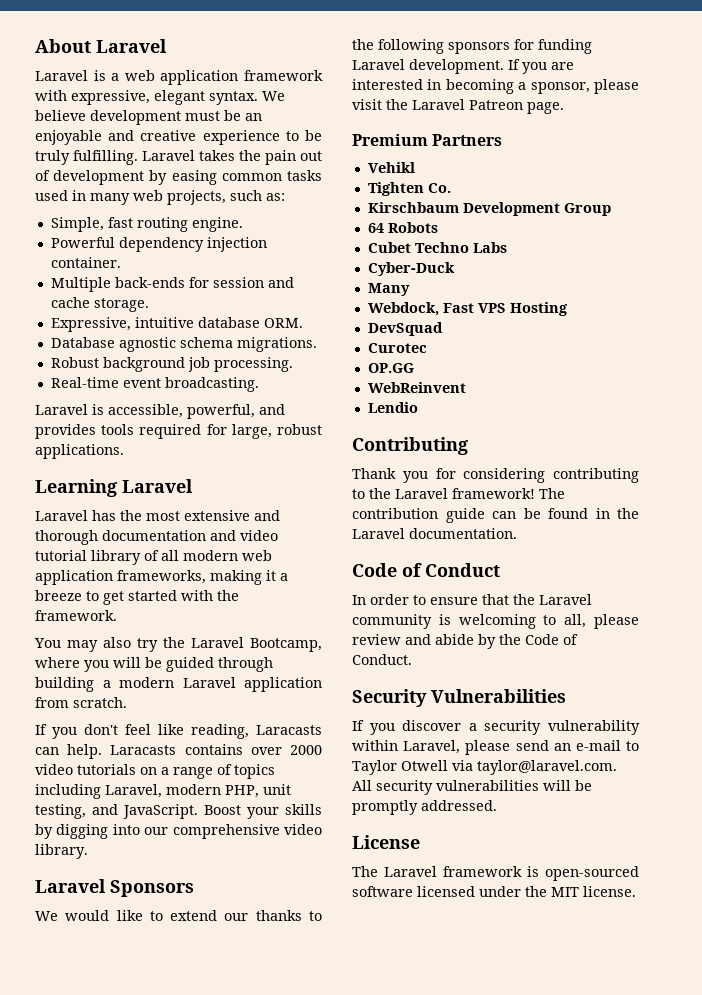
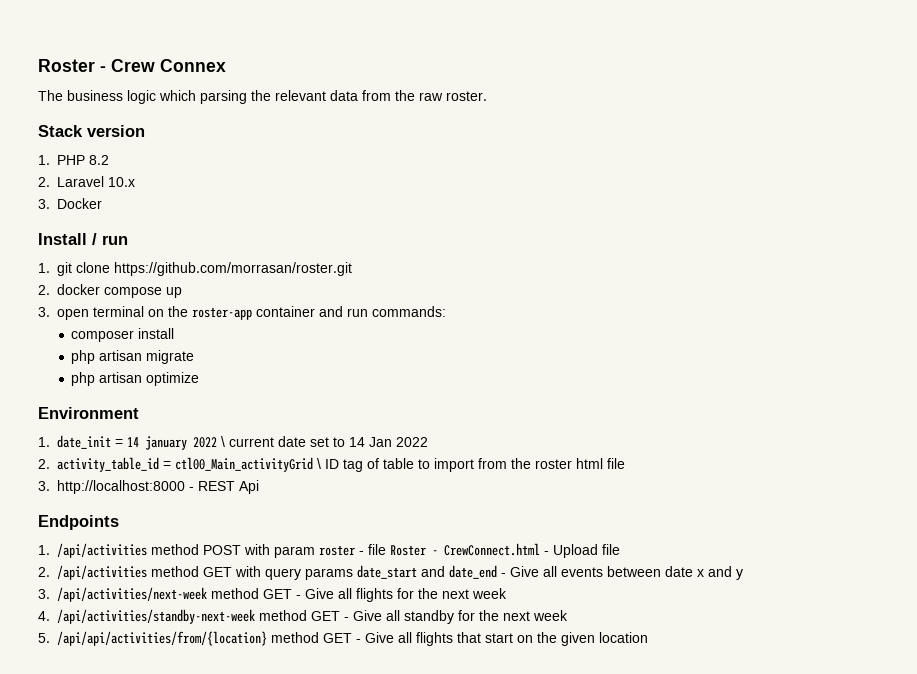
[35,39,167,53] [35,70,323,85] [35,90,285,105] [35,110,262,125] [35,130,322,145] [35,150,322,165] [35,170,322,185] [35,190,285,205] [50,217,243,232] [50,237,267,252] [50,257,121,268] [50,277,294,292] [50,297,149,312] [50,317,303,332] [50,337,317,352] [50,357,293,372] [50,377,259,392] [35,404,285,419] [35,424,322,439] [35,444,124,459] [35,479,193,497] [35,510,280,521] [35,530,278,545] [35,550,272,565] [35,570,288,585] [35,590,239,605] [35,610,117,621] [34,637,322,652] [35,657,273,672] [35,677,322,692] [35,697,127,708] [35,724,322,739] [35,744,322,759] [35,764,275,779] [35,784,291,799] [35,804,322,819] [35,824,322,839] [35,844,88,859] [35,879,194,897] [35,910,322,921] [352,39,592,54] [352,59,574,74] [352,79,639,94] [352,99,564,114] [352,134,503,146] [367,162,415,173] [367,182,451,196] [367,202,611,216] [367,222,438,233] [367,242,507,253] [367,262,455,276] [367,283,410,296] [367,302,568,316] [367,322,443,336] [367,343,427,353] [367,363,414,373] [367,382,466,393] [367,402,418,413] [352,437,468,455] [352,468,639,483] [352,488,565,499] [352,508,639,523] [352,528,517,539] [352,563,500,577] [352,594,592,605] [352,614,639,629] [352,634,578,649] [352,654,412,665] [352,689,566,707] [352,720,640,735] [352,740,639,755] [352,760,617,775] [352,780,592,795] [352,800,497,815] [352,835,420,849] [352,866,639,881] [352,886,636,897] About Laravel // Laravel is a web application framework with expressive, elegant syntax. We believe development must be an enjoyable and creative experience to be truly fulfilling. Laravel takes the pain out of development by easing common tasks used in many web projects, such as: // Simple, fast routing engine. // Powerful dependency injection container. // Multiple back-ends for session and cache storage. // Expressive, intuitive database ORM. // Database agnostic schema migrations. // Robust background job processing. // Real-time event broadcasting. // Laravel is accessible, powerful, and provides tools required for large, robust applications. // Learning Laravel // Laravel has the most extensive and thorough documentation and video tutorial library of all modern web application frameworks, making it a breeze to get started with the framework. // You may also try the Laravel Bootcamp, where you will be guided through building a modern Laravel application from scratch. // If you don't feel like reading, Laracasts can help. Laracasts contains over 2000 video tutorials on a range of topics including Laravel, modern PHP, unit testing, and JavaScript. Boost your skills by digging into our comprehensive video library. // Laravel Sponsors // We would like to extend our thanks to the following sponsors for funding Laravel development. If you are interested in becoming a sponsor, please visit the Laravel Patreon page. // Premium Partners // Vehikl // Tighten Co. // Kirschbaum Development Group // 64 Robots // Cubet Techno Labs // Cyber-Duck // Many // Webdock, Fast VPS Hosting // DevSquad // Curotec // OP.GG // WebReinvent // Lendio // Contributing // Thank you for considering contributing to the Laravel framework! The contribution guide can be found in the Laravel documentation. // Code of Conduct // In order to ensure that the Laravel community is welcoming to all, please review and abide by the Code of Conduct. // Security Vulnerabilities // If you discover a security vulnerability within Laravel, please send an e-mail to Taylor Otwell via taylor@laravel.com. All security vulnerabilities will be promptly addressed. // License // The Laravel framework is open-sourced software licensed under the MIT license. -> [38,59,226,72] [38,90,487,104] [38,125,145,137] [38,155,109,165] [38,176,135,187] [38,198,102,209] [38,233,128,245] [38,262,352,276] [38,284,182,298] [38,306,446,320] [71,328,175,342] [71,350,195,364] [71,372,200,386] [38,407,139,419] [38,435,428,450] [38,457,625,472] [38,480,259,494] [38,515,119,530] [38,543,620,558] [38,565,743,580] [38,587,507,602] [38,609,568,624] [38,631,648,646] Roster - Crew Connex // The business logic which parsing the relevant data from the raw roster. // Stack version // 1. PHP 8.2 // 2. Laravel 10.x // 3. Docker // Install / run // 1. git clone https://github.com/morrasan/roster.git // 2. docker compose up // 3. open terminal on the roster-app container and run commands: // composer install // php artisan migrate // php artisan optimize // Environment // 1. date_init = 14 january 2022 \ current date set to 14 Jan 2022 // 2. activity_table_id = ctl00_Main_activityGrid \ ID tag of table to import from the roster html file // 3. http://localhost:8000 - REST Api // Endpoints // 1. /api/activities method POST with param roster - file Roster - CrewConnect.html - Upload file // 2. /api/activities method GET with query params date_start and date_end - Give all events between date x and y // 3. /api/activities/next-week method GET - Give all flights for the next week // 4. /api/activities/standby-next-week method GET - Give all standby for the next week // 5. /api/api/activities/from/{location} method GET - Give all flights that start on the given location

